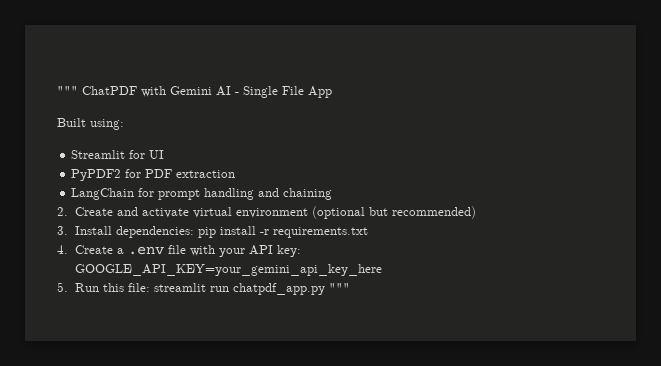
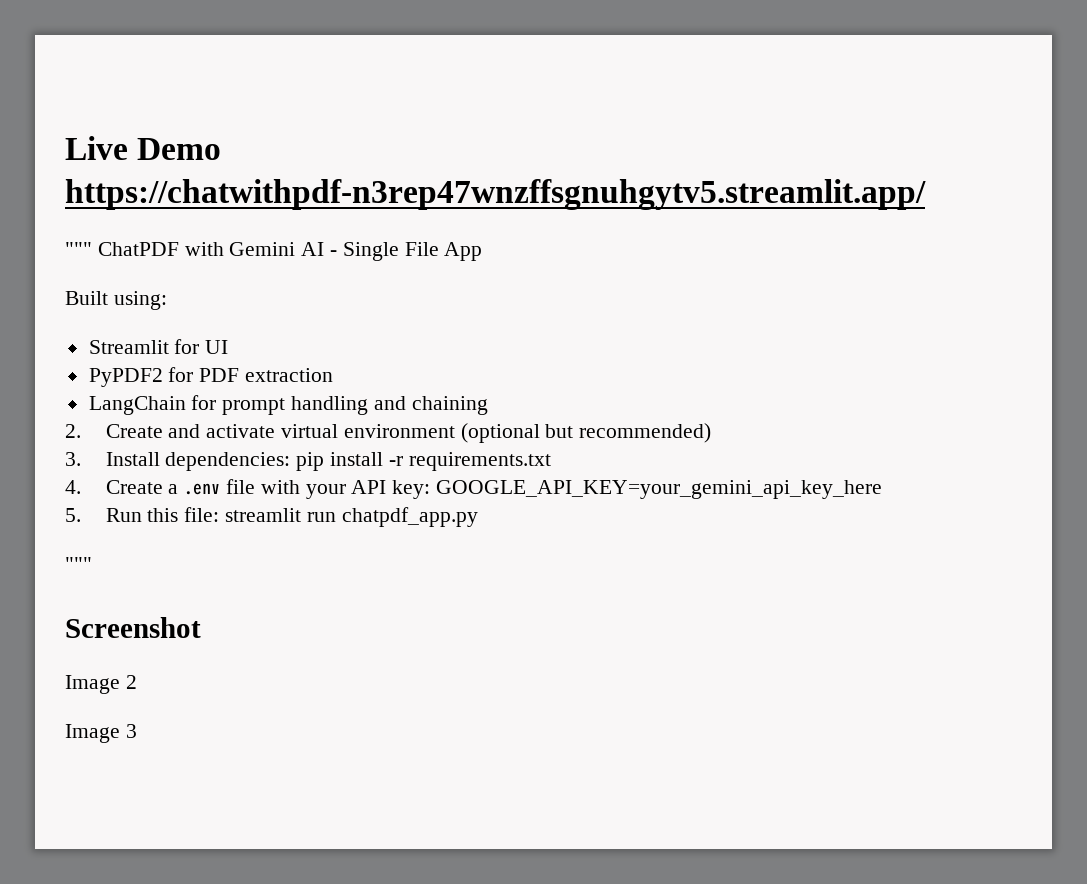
(57, 90) none -> [65,136,222,160] [65,179,926,210] Live Demo https://chatwithpdf-n3rep47wnzffsgnuhgytv5.streamlit.app/ //
[328,283,350,292] """ -> [65,557,92,571] [65,617,201,638] [65,675,137,694] [65,724,137,743] // """ // Screenshot // Image 2 // Image 3

